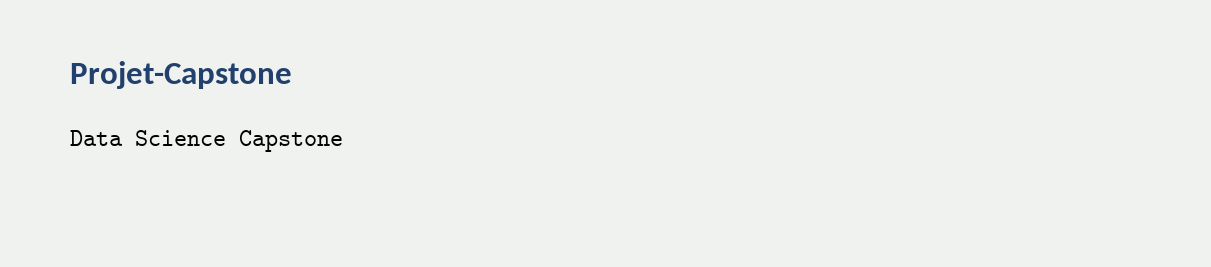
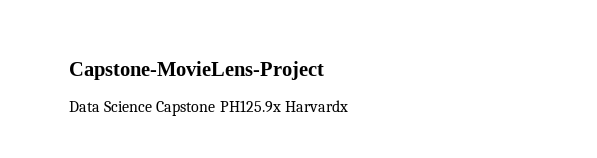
[70,61,292,89] Projet-Capstone -> [69,61,324,80] Capstone-MovieLens-Project
(343, 141) none -> [219,100,348,113] PH125.9x Harvardx

